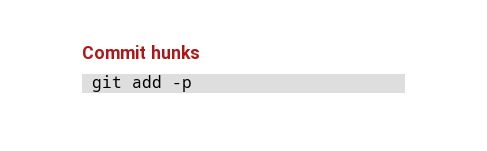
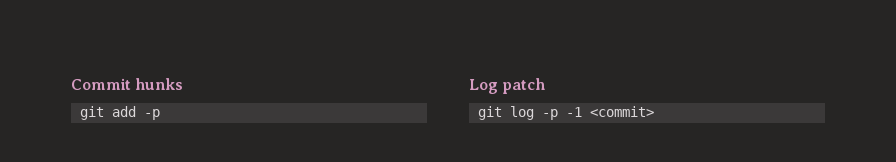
(192, 85) none -> [469,78,546,94] [478,106,654,120] // Log patch // git log -p -1 <commit>

